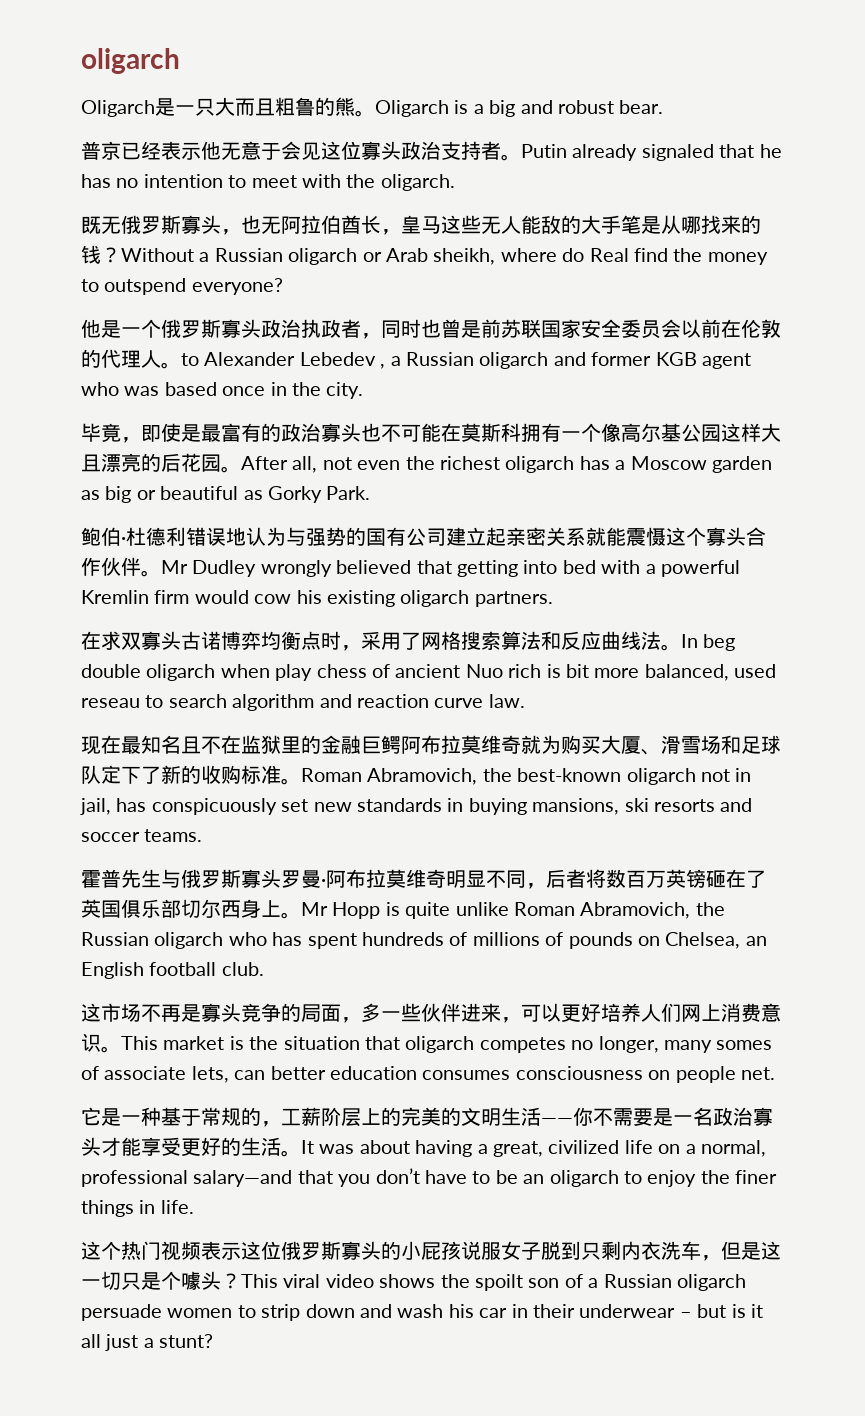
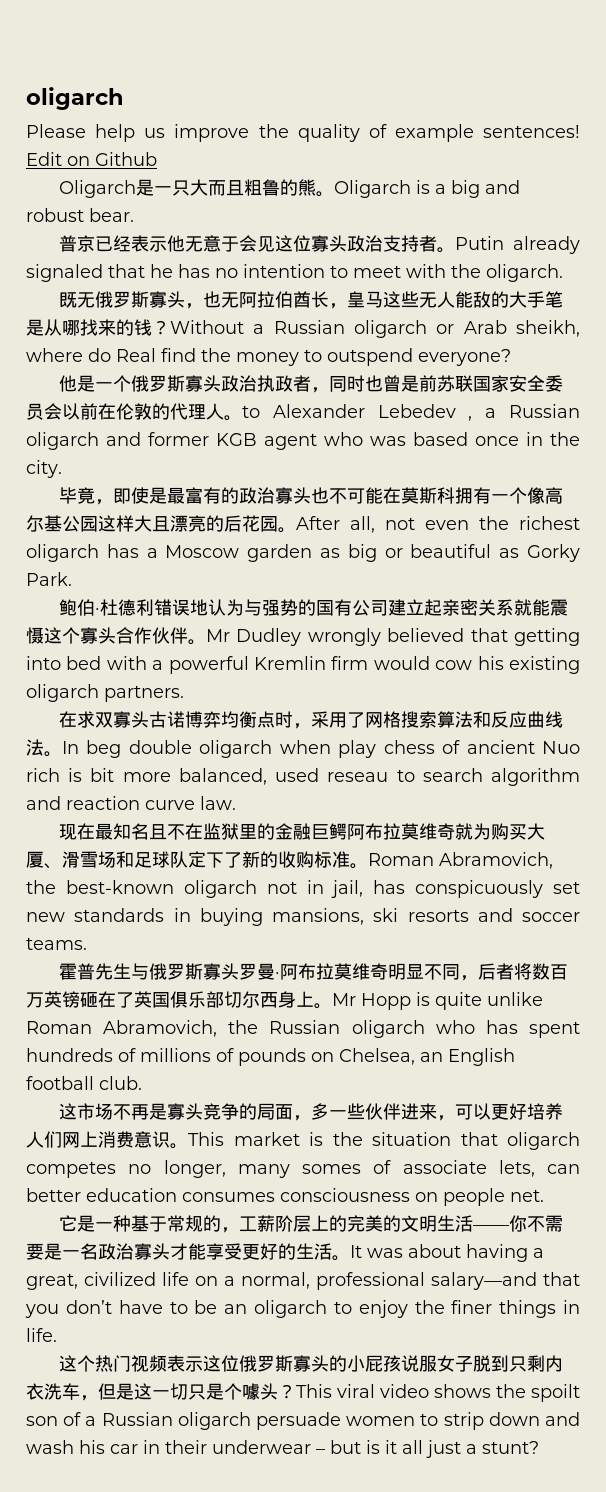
[81,48,180,74] oligarch -> [26,87,124,110] [26,124,580,142] [26,152,157,166] oligarch // Please help us improve the quality of example sentences! Edit on Github

